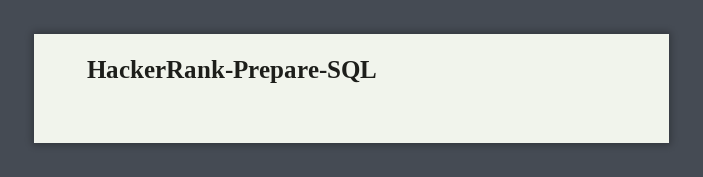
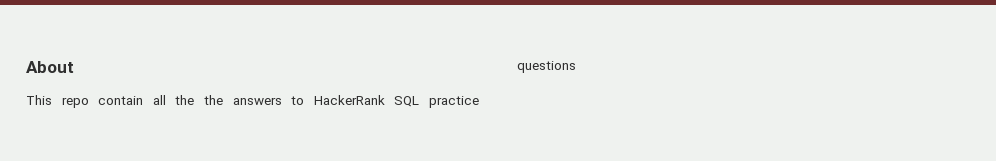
[87,60,377,83] HackerRank-Prepare-SQL -> [26,61,74,73] [26,95,480,108] [517,61,576,73] About // This repo contain all the the answers to HackerRank SQL practice questions

